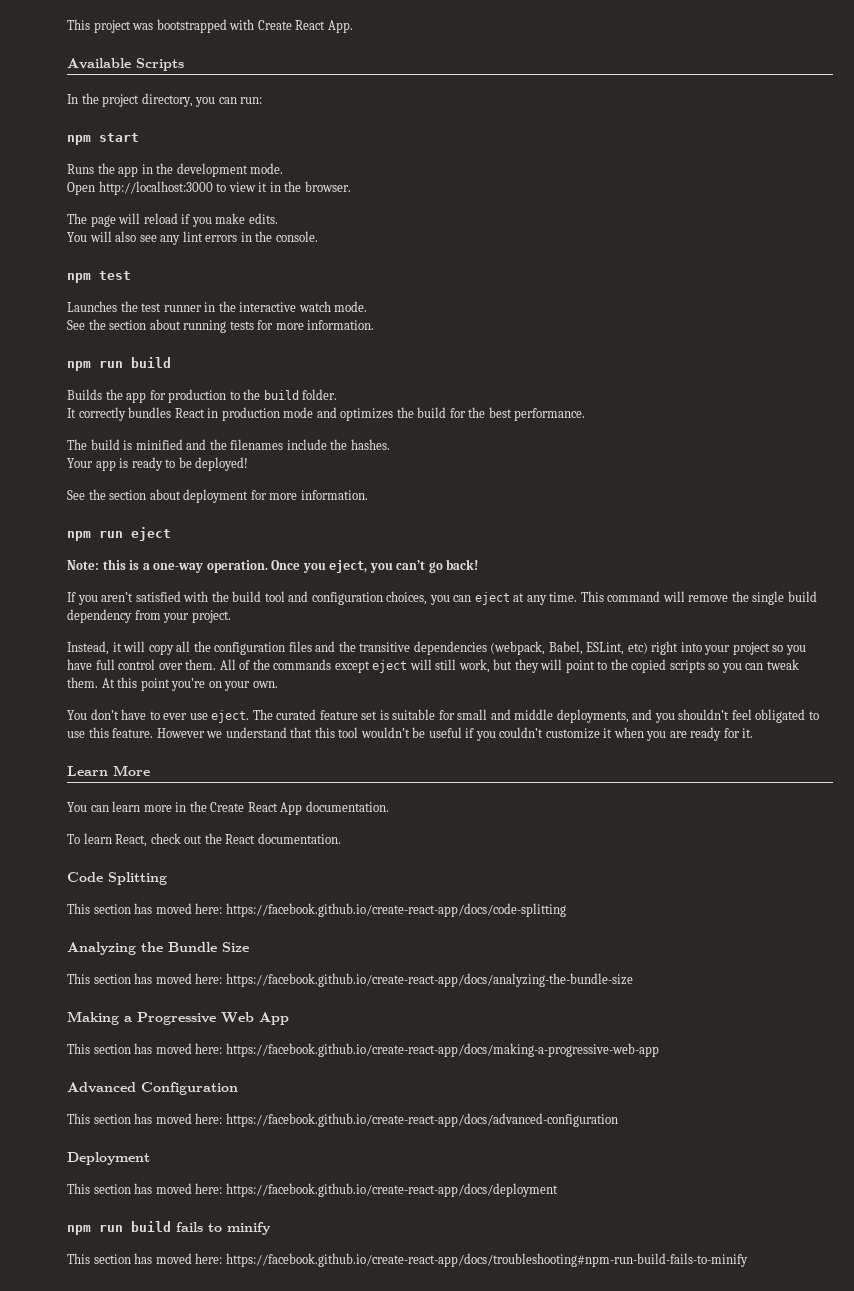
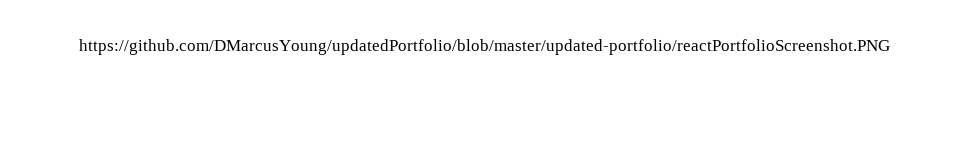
[67,19,353,33] [67,58,184,71] [67,93,263,107] [67,133,139,145] [67,163,284,177] [67,181,351,195] [67,213,278,227] [67,231,318,245] [67,271,131,283] [67,301,368,312] [67,319,375,333] [67,357,171,371] [67,389,338,403] [67,407,586,421] [67,439,390,450] [67,457,249,471] [67,489,368,503] [67,527,171,541] [67,559,479,573] [67,591,817,605] [67,609,231,623] [67,641,806,655] [67,659,799,673] [67,677,278,691] [67,709,819,723] [67,727,754,741] [67,765,150,776] [67,801,389,815] [67,833,341,847] [67,872,167,885] [67,903,566,917] [67,942,249,955] [67,973,633,987] [67,1011,289,1025] [67,1043,659,1057] [67,1082,238,1095] [67,1113,618,1127] [67,1152,150,1165] [67,1183,558,1197] [67,1221,271,1235] [67,1253,748,1267] This project was bootstrapped with Create React App. // Available Scripts // In the project directory, you can run: // npm start // Runs the app in the development mode. // Open http://localhost:3000 to view it in the browser. // The page will reload if you make edits. // You will also see any lint errors in the console. // npm test // Launches the test runner in the interactive watch mode. // See the section about running tests for more information. // npm run build // Builds the app for production to the build folder. // It correctly bundles React in production mode and optimizes the build for the best performance. // The build is minified and the filenames include the hashes. // Your app is ready to be deployed! // See the section about deployment for more information. // npm run eject // Note: this is a one-way operation. Once you eject, you can’t go back! // If you aren’t satisfied with the build tool and configuration choices, you can eject at any time. This command will remove the single build dependency from your project. // Instead, it will copy all the configuration files and the transitive dependencies (webpack, Babel, ESLint, etc) right into your project so you have full control over them. All of the commands except eject will still work, but they will point to the copied scripts so you can tweak them. At this point you’re on your own. // You don’t have to ever use eject. The curated feature set is suitable for small and middle deployments, and you shouldn’t feel obligated to use this feature. However we understand that this tool wouldn’t be useful if you couldn’t customize it when you are ready for it. // Learn More // You can learn more in the Create React App documentation. // To learn React, check out the React documentation. // Code Splitting // This section has moved here: https://facebook.github.io/create-react-app/docs/code-splitting // Analyzing the Bundle Size // This section has moved here: https://facebook.github.io/create-react-app/docs/analyzing-the-bundle-size // Making a Progressive Web App // This section has moved here: https://facebook.github.io/create-react-app/docs/making-a-progressive-web-app // Advanced Configuration // This section has moved here: https://facebook.github.io/create-react-app/docs/advanced-configuration // Deployment // This section has moved here: https://facebook.github.io/create-react-app/docs/deployment // npm run build fails to minify // This section has moved here: https://facebook.github.io/create-react-app/docs/troubleshooting#npm-run-build-fails-to-minify -> [79,39,890,55] https://github.com/DMarcusYoung/updatedPortfolio/blob/master/updated-portfolio/reactPortfolioScreenshot.PNG

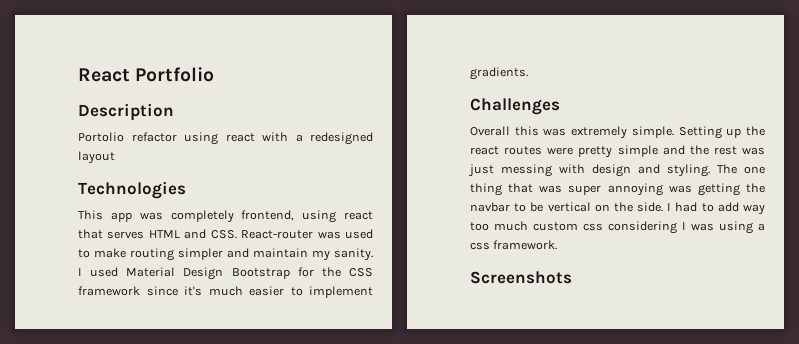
[79,39,890,55] https://github.com/DMarcusYoung/updatedPortfolio/blob/master/updated-portfolio/reactPortfolioScreenshot.PNG -> [78,67,215,82] [78,103,174,121] [78,132,373,145] [78,151,115,164] [78,181,186,199] [78,210,373,223] [78,229,373,239] [78,248,373,261] [78,267,373,280] [78,286,373,298] [470,67,528,80] [470,98,560,115] [470,126,765,139] [470,145,765,158] [468,164,765,177] [470,183,765,196] [470,202,765,215] [470,221,765,234] [470,240,558,250] [470,271,572,284] React Portfolio // Description // Portolio refactor using react with a redesigned layout // Technologies // This app was completely frontend, using react that serves HTML and CSS. React-router was used to make routing simpler and maintain my sanity. I used Material Design Bootstrap for the CSS framework since it's much easier to implement gradients. // Challenges // Overall this was extremely simple. Setting up the react routes were pretty simple and the rest was just messing with design and styling. The one thing that was super annoying was getting the navbar to be vertical on the side. I had to add way too much custom css considering I was using a css framework. // Screenshots

